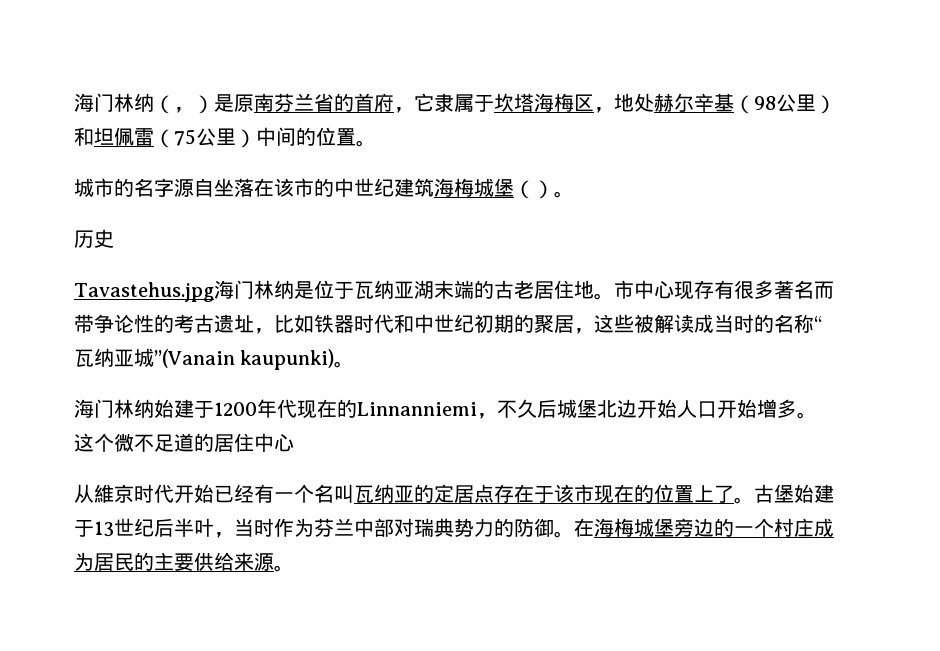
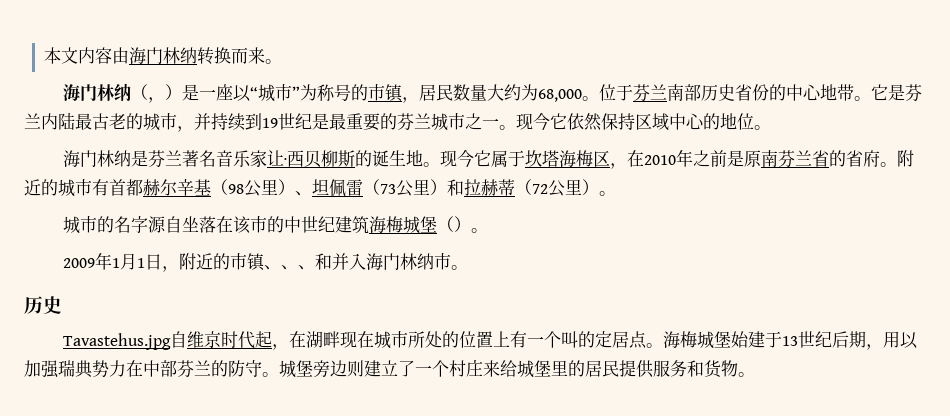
[74,93,654,114] 海门林纳（，）是原南芬兰省的首府，它隶属于坎塔海梅区，地处 -> [44,47,283,65] [62,83,922,103] [24,112,771,132] [62,149,914,169] [24,179,143,197] 本文内容由海门林纳转换而来。 // 海门林纳（，）是一座以“城市”为称号的市镇，居民数量大约为68,000。位于芬兰南部历史省份的中心地带。它是芬兰内陆最古老的城市，并持续到19世纪是最重要的芬兰城市之一。现今它依然保持区域中心的地位。 // 海门林纳是芬兰著名音乐家让·西贝柳斯的诞生地。现今它属于坎塔海梅区，在2010年之前是原南芬兰省的省府。附近的城市有首都
[74,127,94,146] 和 -> [295,191,312,196] 、
[174,127,356,148] 75公里）中间的位置 -> [380,179,599,197] 73公里）和拉赫蒂（72公里）
[74,229,114,248] [74,280,834,302] [74,314,822,334] [74,348,355,370] [74,399,817,419] [74,433,294,452] [74,484,774,504] 历史 // Tavastehus.jpg海门林纳是位于瓦纳亚湖末端的古老居住地。市中心现存有很多著名而带争论性的考古遗址，比如铁器时代和中世纪初期的聚居，这些被解读成当时的名称“瓦纳亚城”(Vanain kaupunki)。 // 海门林纳始建于1200年代现在的Linnanniemi，不久后城堡北边开始人口开始增多。这个微不足道的居住中心 // 从維京时代开始已经有一个名叫瓦纳亚的定居点存在于该市现在的位置上了。古 -> [62,252,468,272] [24,296,62,314] [62,331,714,350] 2009年1月1日，附近的市镇、、、和并入海门林纳市。 // 历史 // Tavastehus.jpg自维京时代起，在湖畔现在城市所处的位置上有一个叫的定居点。海梅城
[174,518,834,538] [74,552,274,571] 半叶，当时作为芬兰中部对瑞典势力的防御。在海梅城堡旁边的一个村庄成为居民的主要供给来源 -> [848,331,918,350] [24,359,738,378] 期，用以加强瑞典势力在中部芬兰的防守。城堡旁边则建立了一个村庄来给城堡里的居民提供服务和货物

